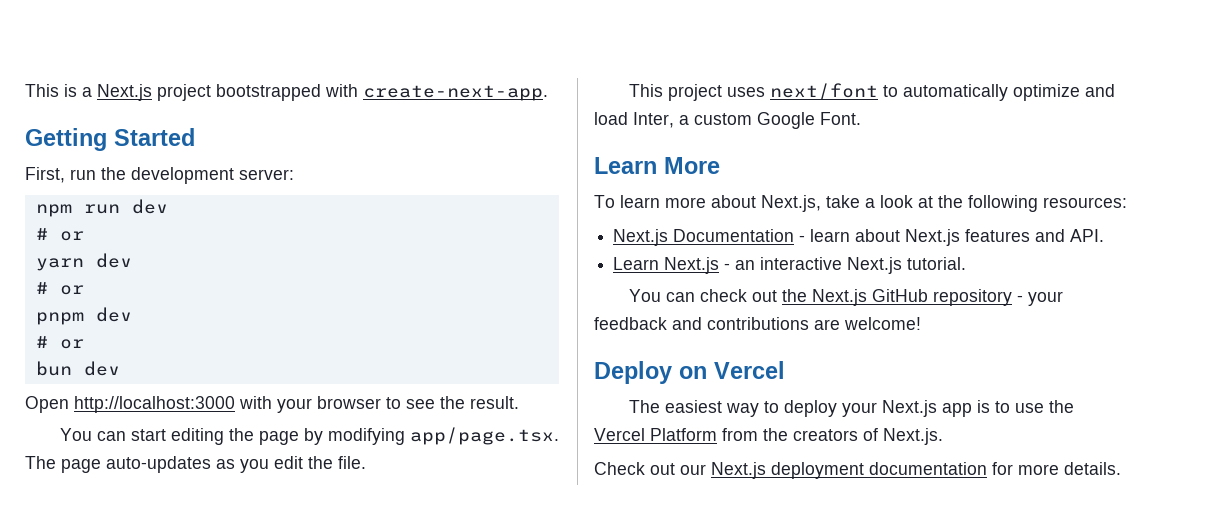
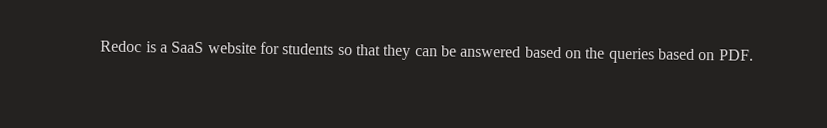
[25,84,59,97] This -> [100,40,143,53] Redoc
[97,84,548,101] [25,128,195,151] [25,167,294,184] [35,199,168,217] [35,228,84,241] [35,253,132,271] [35,282,84,295] [35,307,132,325] [35,336,84,349] [35,361,120,376] [25,396,519,413] [59,427,559,445] [25,456,366,473] [628,83,1115,101] [594,112,861,129] [594,157,720,174] [594,195,1127,212] [613,229,1105,246] [613,257,967,274] [628,289,1063,306] [594,317,921,330] [594,361,785,384] [628,400,1074,417] [594,428,943,445] [594,462,1121,479] Next.js project bootstrapped with create-next-app. // Getting Started // First, run the development server: // npm run dev // # or // yarn dev // # or // pnpm dev // # or // bun dev // Open http://localhost:3000 with your browser to see the result. // You can start editing the page by modifying app/page.tsx. The page auto-updates as you edit the file. // This project uses next/font to automatically optimize and load Inter, a custom Google Font. // Learn More // To learn more about Next.js, take a look at the following resources: // Next.js Documentation - learn about Next.js features and API. // Learn Next.js - an interactive Next.js tutorial. // You can check out the Next.js GitHub repository - your feedback and contributions are welcome! // Deploy on Vercel // The easiest way to deploy your Next.js app is to use the Vercel Platform from the creators of Next.js. // Check out our Next.js deployment documentation for more details. -> [171,41,754,64] SaaS website for students so that they can be answered based on the queries based on PDF.

